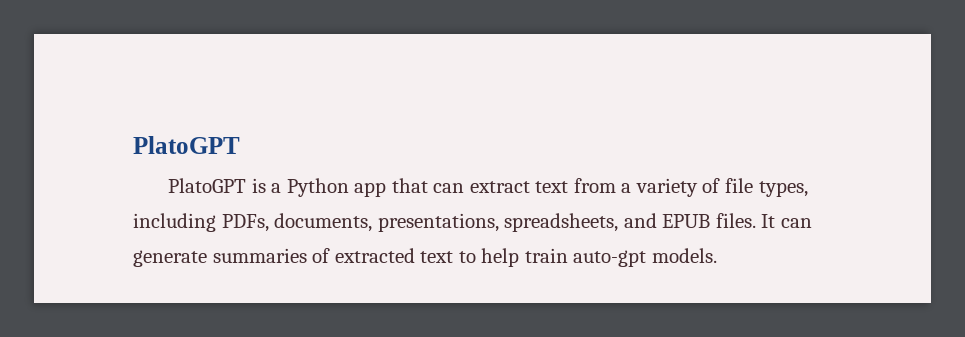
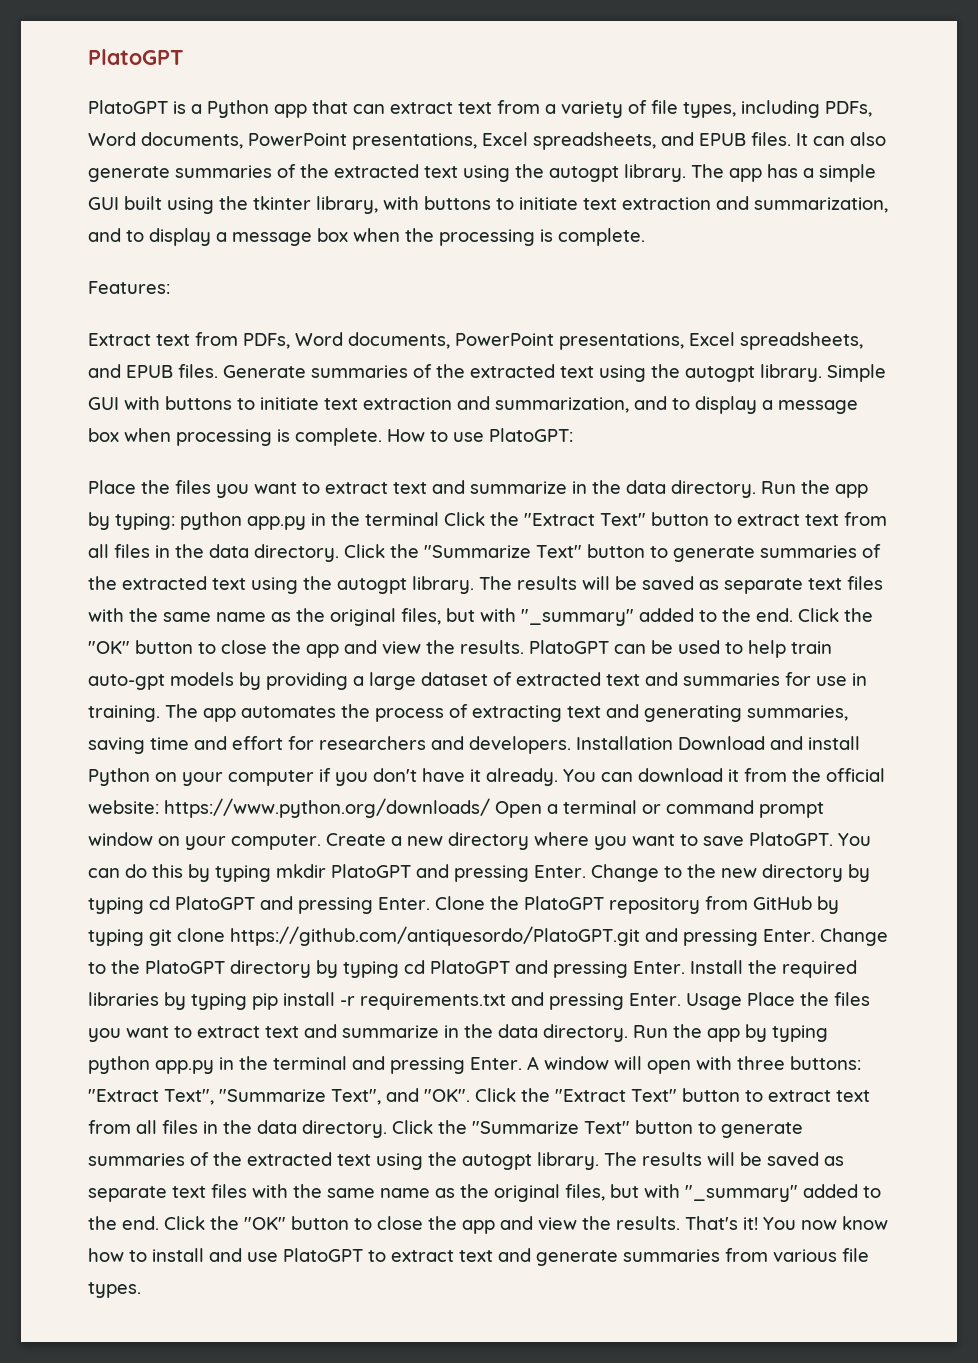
[274,213,499,232] documents, presentations, -> [88,132,528,150] Word documents, PowerPoint presentations, Excel
[133,248,717,267] generate summaries of extracted text to help train auto-gpt models. -> [850,132,886,146] [88,164,876,182] [88,196,888,214] [88,228,645,246] [88,281,170,294] [88,332,863,350] [88,364,886,382] [88,396,858,414] [88,428,573,446] [88,480,868,498] [88,512,887,530] [88,544,881,562] [88,576,883,594] [88,608,873,626] [88,640,832,658] [88,672,867,690] [88,704,848,722] [88,736,860,754] [88,768,885,786] [88,798,824,818] [88,832,871,850] [88,864,870,882] [88,896,839,914] [88,926,888,946] [88,960,857,978] [88,992,870,1010] [88,1024,828,1042] [88,1056,861,1074] [88,1088,870,1105] [88,1120,803,1138] [88,1152,844,1170] [88,1184,881,1202] [88,1216,888,1234] [88,1248,869,1266] [88,1282,141,1298] also generate summaries of the extracted text using the autogpt library. The app has a simple GUI built using the tkinter library, with buttons to initiate text extraction and summarization, and to display a message box when the processing is complete. // Features: // Extract text from PDFs, Word documents, PowerPoint presentations, Excel spreadsheets, and EPUB files. Generate summaries of the extracted text using the autogpt library. Simple GUI with buttons to initiate text extraction and summarization, and to display a message box when processing is complete. How to use PlatoGPT: // Place the files you want to extract text and summarize in the data directory. Run the app by typing: python app.py in the terminal Click the "Extract Text" button to extract text from all files in the data directory. Click the "Summarize Text" button to generate summaries of the extracted text using the autogpt library. The results will be saved as separate text files with the same name as the original files, but with "_summary" added to the end. Click the "OK" button to close the app and view the results. PlatoGPT can be used to help train auto-gpt models by providing a large dataset of extracted text and summaries for use in training. The app automates the process of extracting text and generating summaries, saving time and effort for researchers and developers. Installation Download and install Python on your computer if you don't have it already. You can download it from the official website: https://www.python.org/downloads/ Open a terminal or command prompt window on your computer. Create a new directory where you want to save PlatoGPT. You can do this by typing mkdir PlatoGPT and pressing Enter. Change to the new directory by typing cd PlatoGPT and pressing Enter. Clone the PlatoGPT repository from GitHub by typing git clone https://github.com/antiquesordo/PlatoGPT.git and pressing Enter. Change to the PlatoGPT directory by typing cd PlatoGPT and pressing Enter. Install the required libraries by typing pip install -r requirements.txt and pressing Enter. Usage Place the files you want to extract text and summarize in the data directory. Run the app by typing python app.py in the terminal and pressing Enter. A window will open with three buttons: "Extract Text", "Summarize Text", and "OK". Click the "Extract Text" button to extract text from all files in the data directory. Click the "Summarize Text" button to generate summaries of the extracted text using the autogpt library. The results will be saved as separate text files with the same name as the original files, but with "_summary" added to the end. Click the "OK" button to close the app and view the results. That's it! You now know how to install and use PlatoGPT to extract text and generate summaries from various file types.

